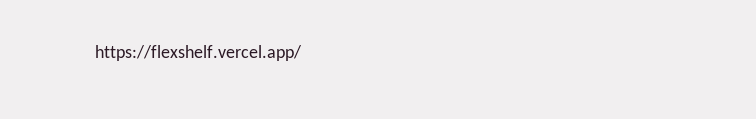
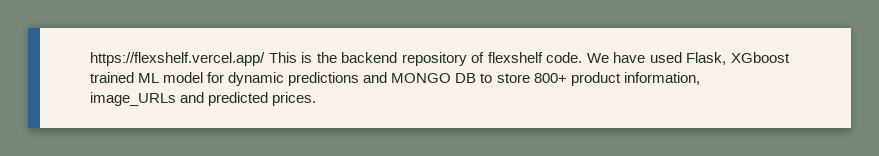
(302, 53) none -> [268,52,791,66] [90,72,700,86] [90,92,317,106] This is the backend repository of flexshelf code. We have used Flask, XGboost trained ML model for dynamic predictions and MONGO DB to store 800+ product information, image_URLs and predicted prices.

